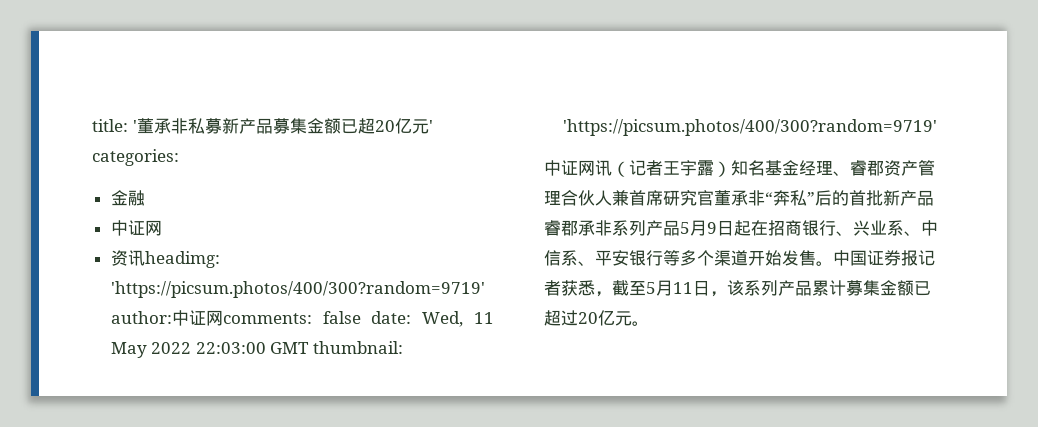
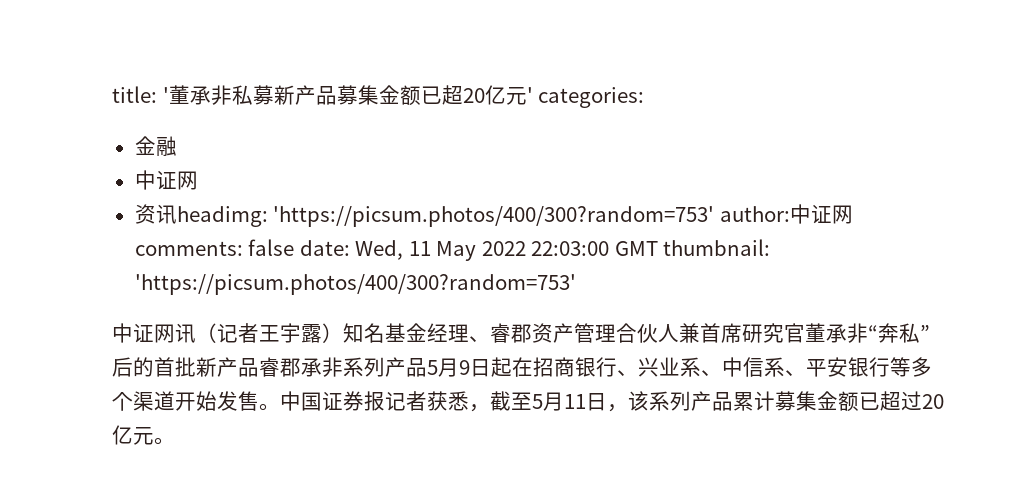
[110,281,485,298] 'https://picsum.photos/400/300?random=9719' -> [273,206,715,227] 'https://picsum.photos/400/300?random=753'
[562,119,937,136] 'https://picsum.photos/400/300?random=9719' -> [134,274,576,295] 'https://picsum.photos/400/300?random=753'

